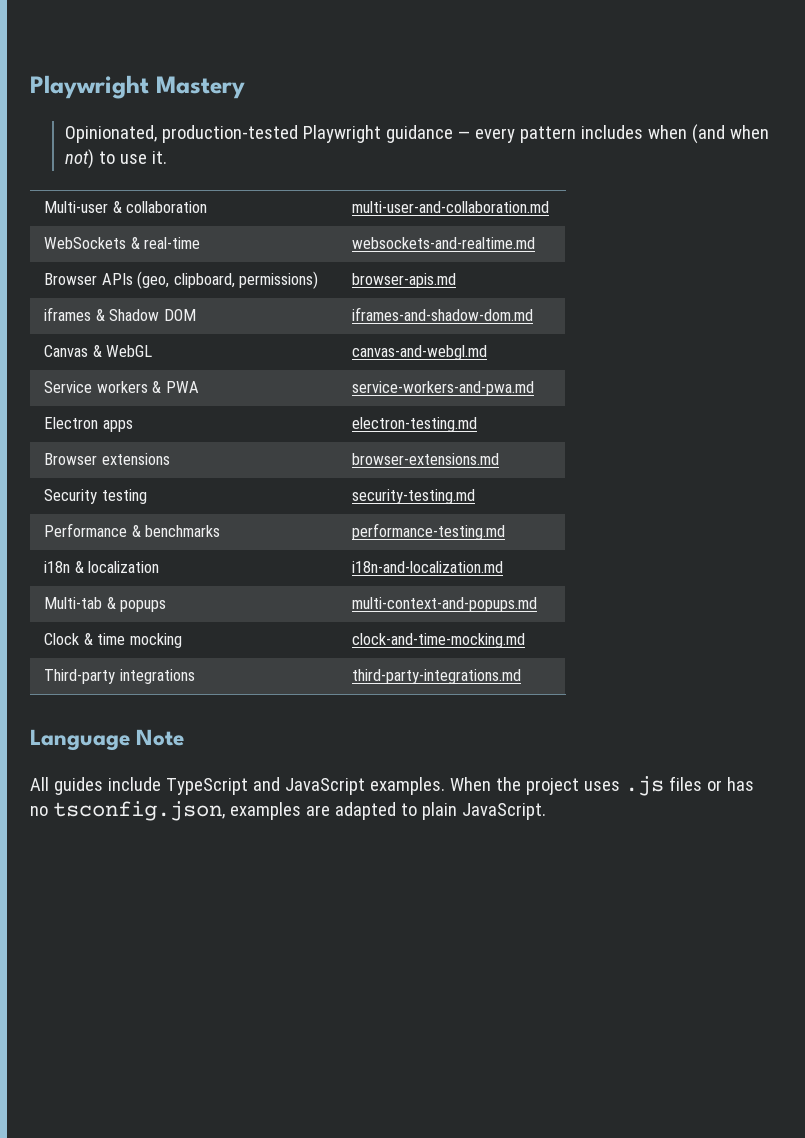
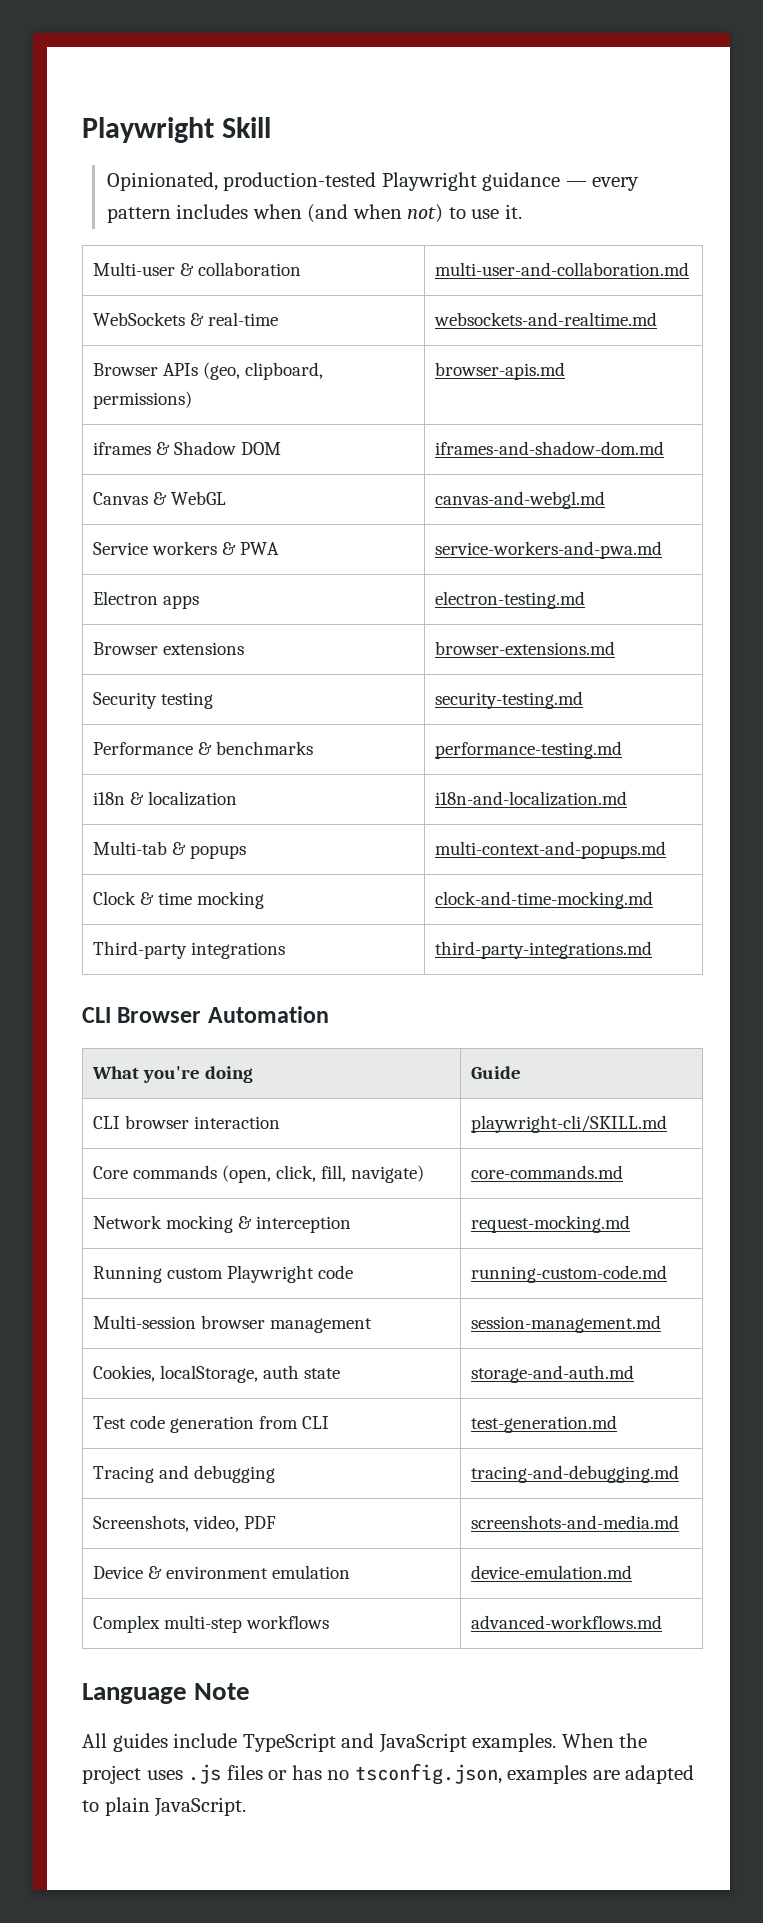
[30,75,245,99] Playwright Mastery -> [82,117,272,143] Playwright Skill
(522, 676) none -> [82,1006,329,1023] [92,1066,254,1083] [471,1066,522,1079] [93,1115,281,1129] [471,1115,668,1133] [93,1165,425,1183] [471,1165,624,1179] [93,1215,352,1233] [471,1215,631,1233] [93,1265,354,1283] [471,1265,668,1283] [93,1315,373,1333] [471,1315,662,1333] [93,1365,341,1383] [471,1365,635,1383] [93,1415,330,1433] [471,1415,618,1433] [93,1465,276,1483] [471,1465,680,1483] [93,1515,277,1532] [471,1515,680,1529] [93,1565,351,1579] [471,1565,633,1579] [93,1615,330,1633] [471,1615,663,1629] // CLI Browser Automation // What you're doing | Guide // CLI browser interaction | playwright-cli/SKILL.md // Core commands (open, click, fill, navigate) | core-commands.md // Network mocking & interception | request-mocking.md // Running custom Playwright code | running-custom-code.md // Multi-session browser management | session-management.md // Cookies, localStorage, auth state | storage-and-auth.md // Test code generation from CLI | test-generation.md // Tracing and debugging | tracing-and-debugging.md // Screenshots, video, PDF | screenshots-and-media.md // Device & environment emulation | device-emulation.md // Complex multi-step workflows | advanced-workflows.md

